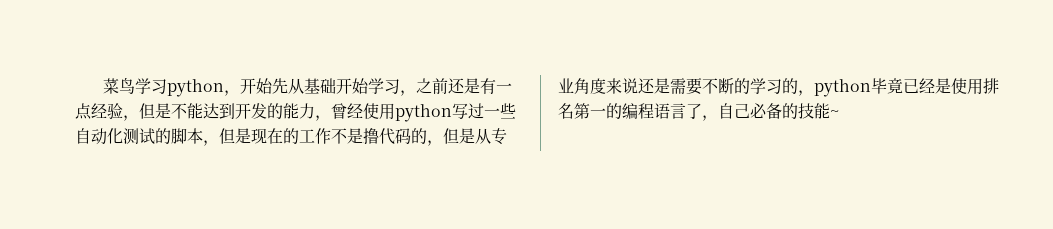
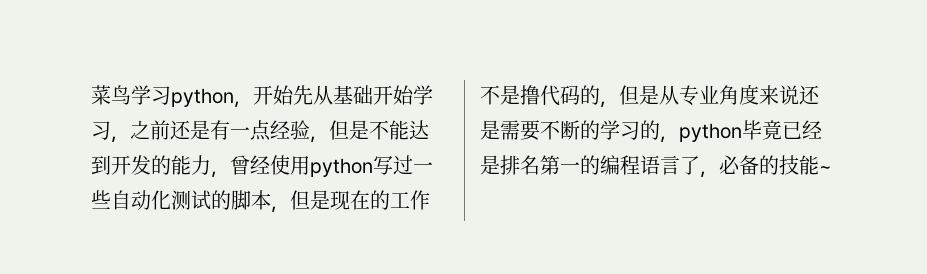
[951,78,983,95] 使用 -> (500, 165) none
[718,103,750,119] 自己 -> (719, 174) none

